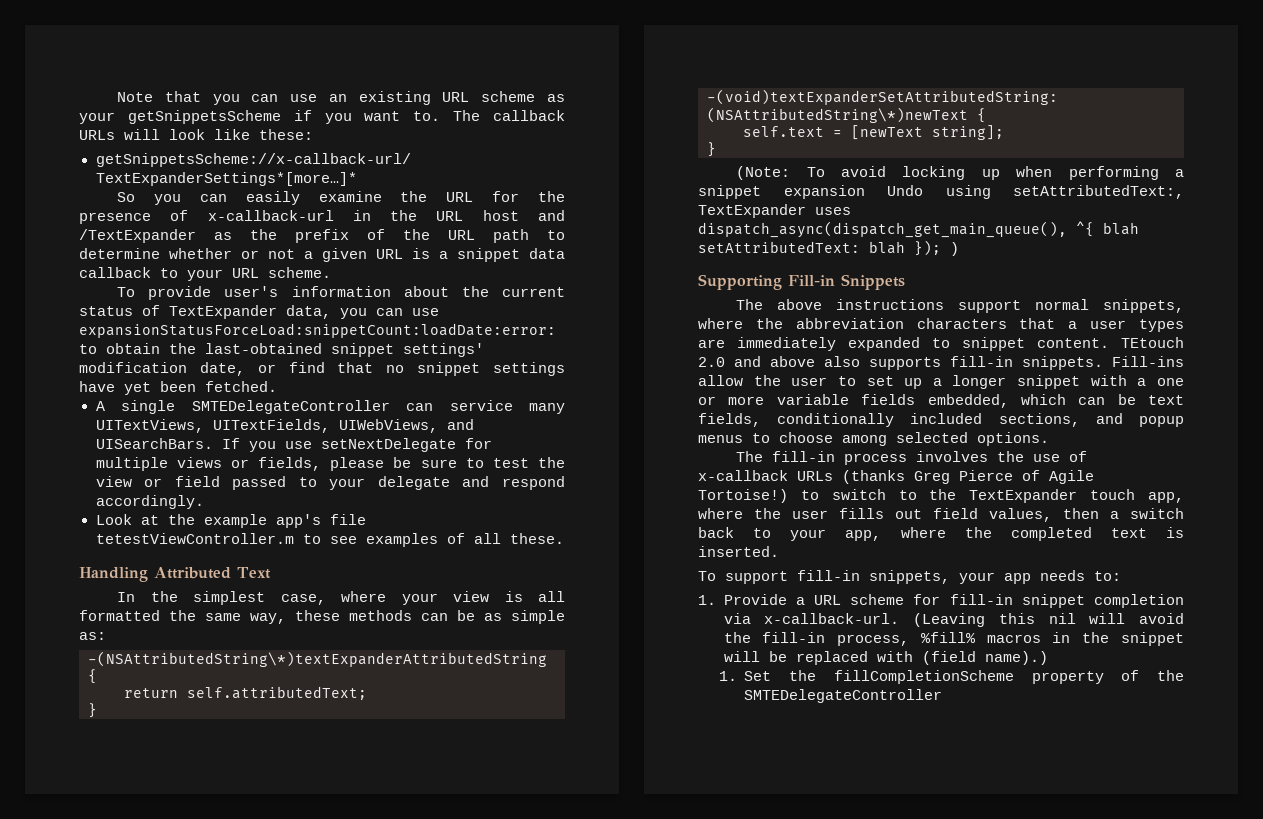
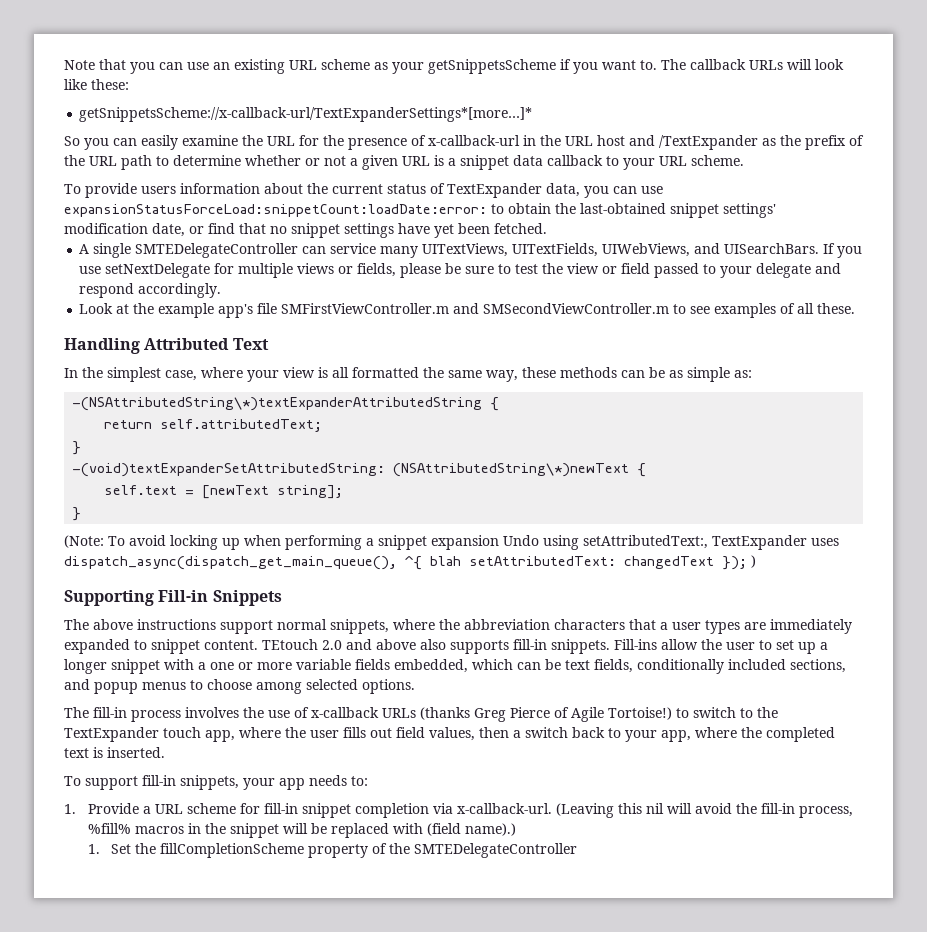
[224,286,279,297] user's -> [141,186,176,194] users
[95,533,294,544] tetestViewController.m -> [281,303,670,314] SMFirstViewController.m and SMSecondViewController.m
[869,241,905,254] blah -> [624,556,714,569] changedText

